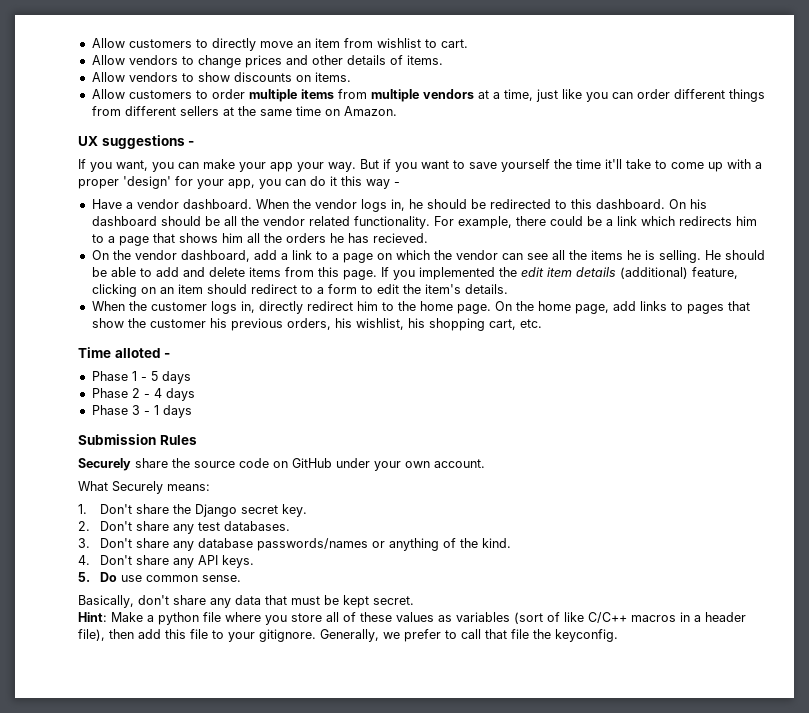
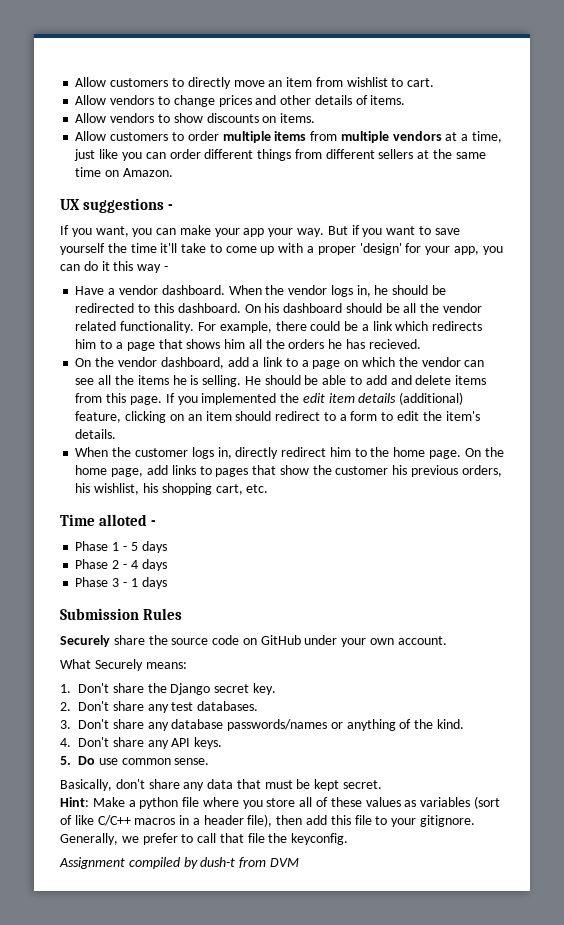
(618, 635) none -> [59,857,299,869] // Assignment compiled by dush-t from DVM

